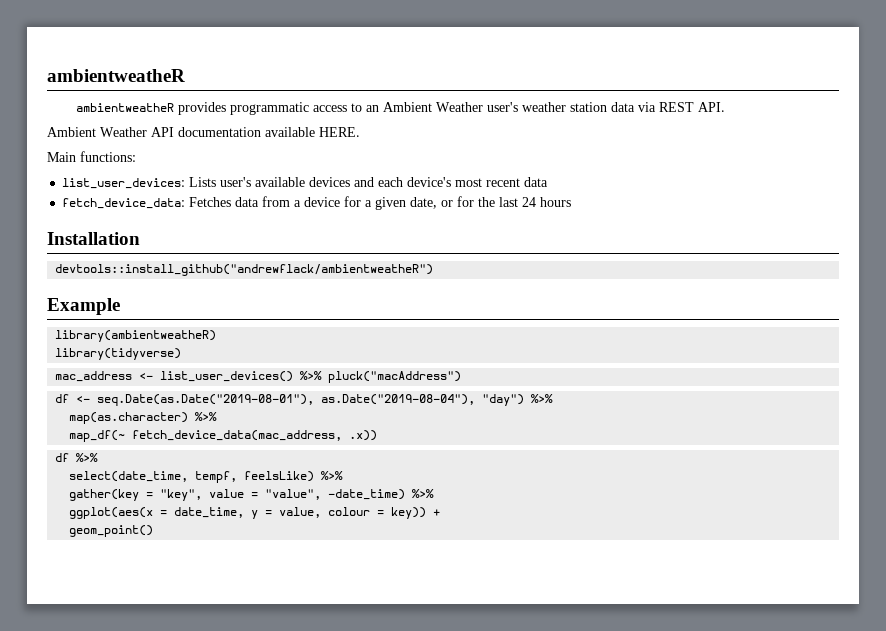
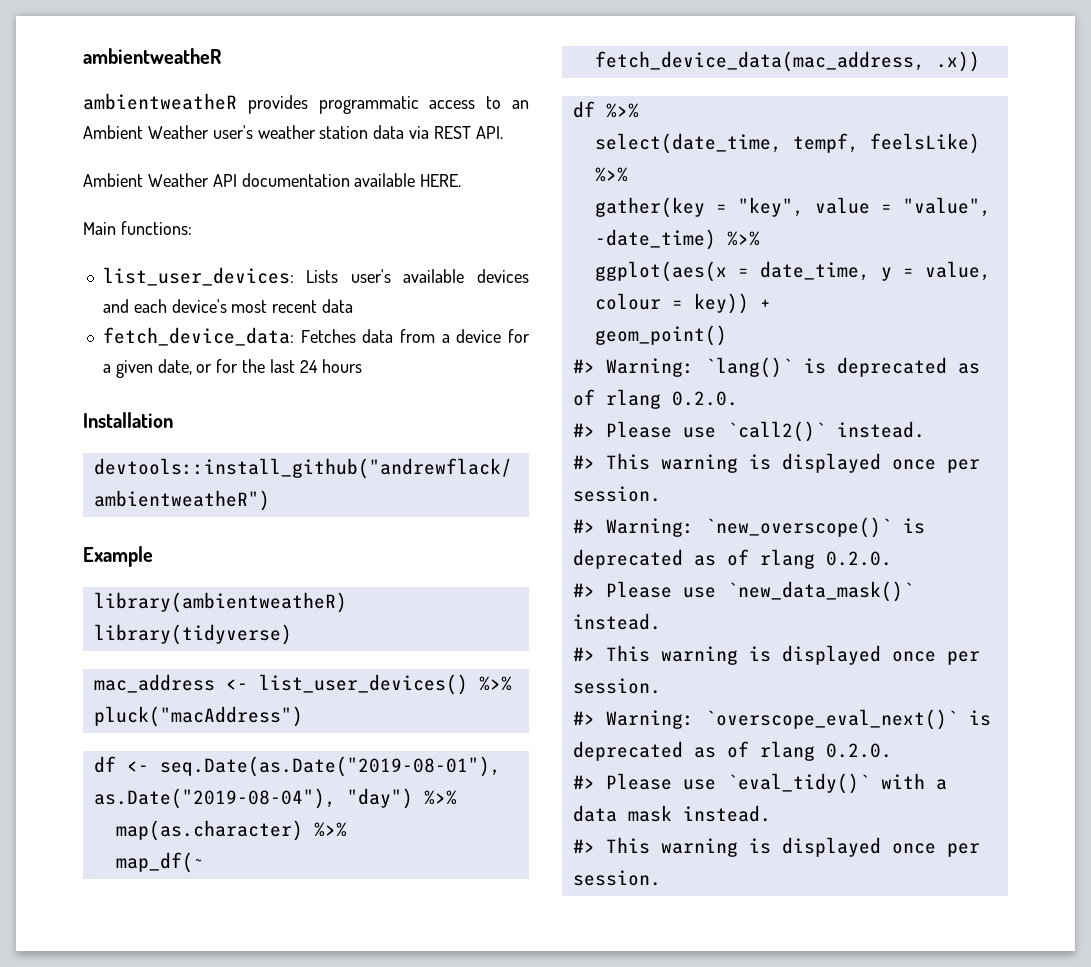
(154, 531) none -> [572,357,980,378] [572,389,738,409] [572,421,925,442] [572,453,980,473] [572,486,661,502] [572,517,925,538] [572,549,892,569] [572,581,914,602] [572,613,661,630] [572,645,980,665] [572,678,661,694] [572,709,991,730] [572,741,892,761] [572,773,947,794] [572,805,771,822] [572,837,980,857] [572,870,661,886] // #> Warning: `lang()` is deprecated as of rlang 0.2.0. // #> Please use `call2()` instead. // #> This warning is displayed once per session. // #> Warning: `new_overscope()` is deprecated as of rlang 0.2.0. // #> Please use `new_data_mask()` instead. // #> This warning is displayed once per session. // #> Warning: `overscope_eval_next()` is deprecated as of rlang 0.2.0. // #> Please use `eval_tidy()` with a data mask instead. // #> This warning is displayed once per session.

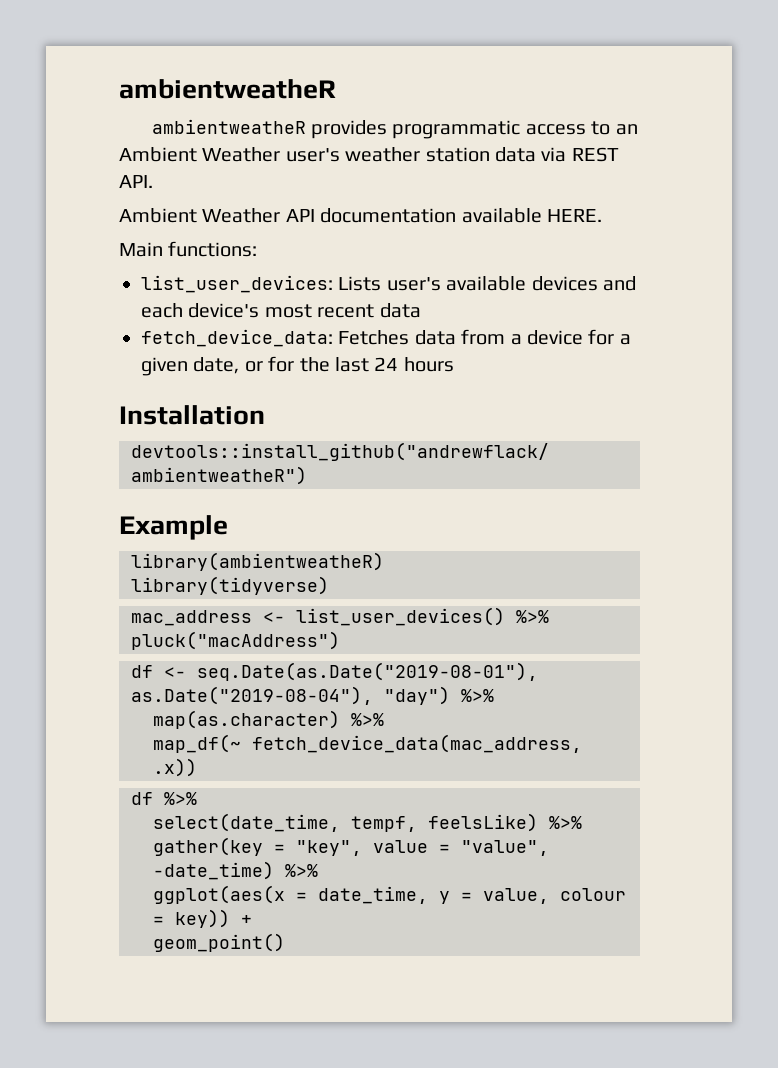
[572,357,980,378] [572,389,738,409] [572,421,925,442] [572,453,980,473] [572,486,661,502] [572,517,925,538] [572,549,892,569] [572,581,914,602] [572,613,661,630] [572,645,980,665] [572,678,661,694] [572,709,991,730] [572,741,892,761] [572,773,947,794] [572,805,771,822] [572,837,980,857] [572,870,661,886] // #> Warning: `lang()` is deprecated as of rlang 0.2.0. // #> Please use `call2()` instead. // #> This warning is displayed once per session. // #> Warning: `new_overscope()` is deprecated as of rlang 0.2.0. // #> Please use `new_data_mask()` instead. // #> This warning is displayed once per session. // #> Warning: `overscope_eval_next()` is deprecated as of rlang 0.2.0. // #> Please use `eval_tidy()` with a data mask instead. // #> This warning is displayed once per session. -> (285, 942) none

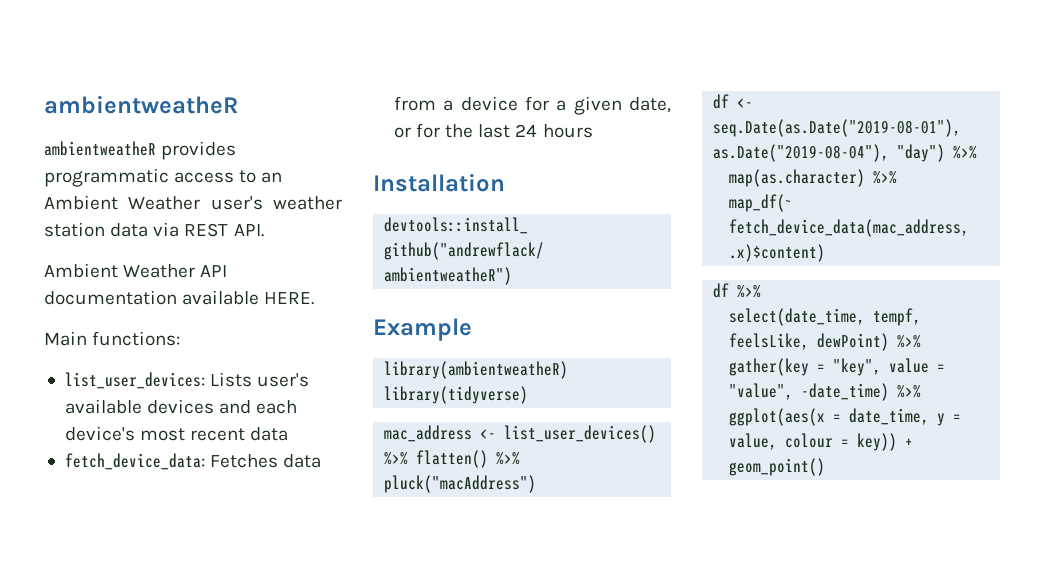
(549, 616) none -> [416,450,521,468] flatten() %>%
[153,758,197,777] .x)) -> [729,244,826,262] .x)$content)
[428,813,538,832] feelsLike) -> [729,333,890,351] feelsLike, dewPoint)

